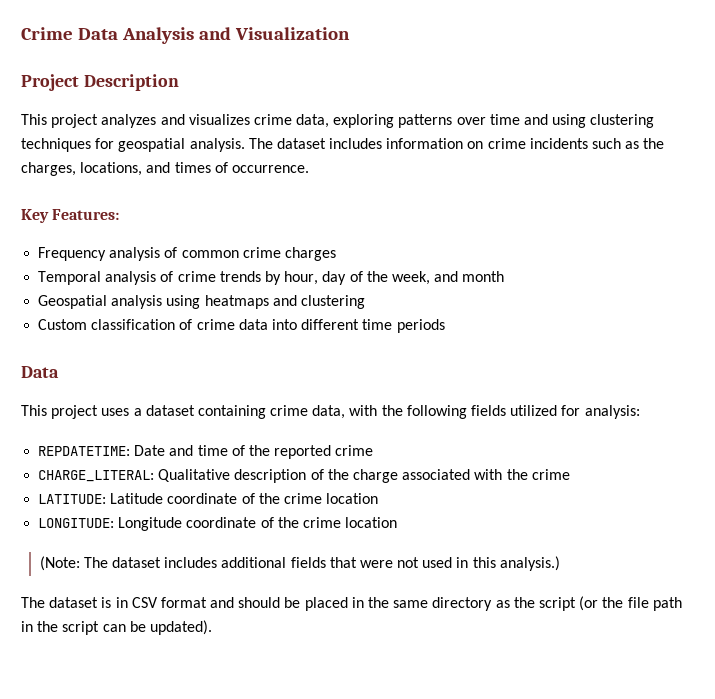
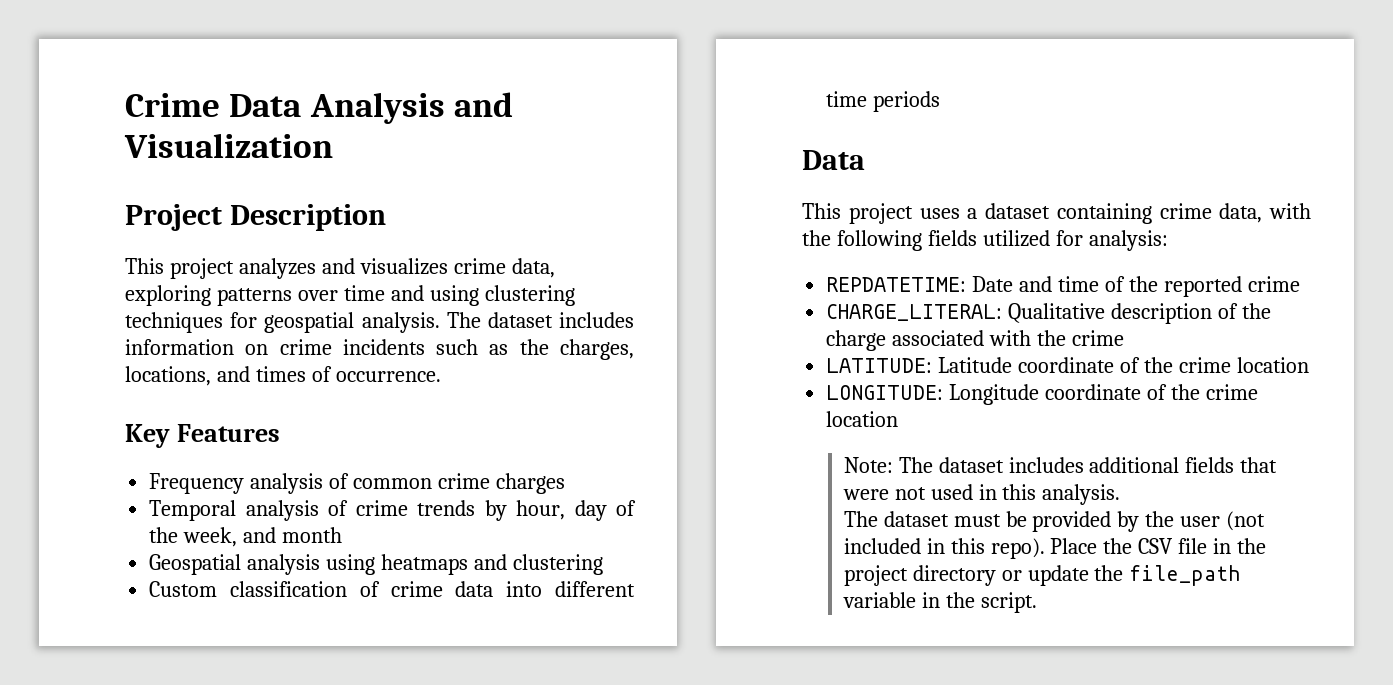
[52,209,120,220] Features: -> [176,424,280,442] Features
[39,556,80,571] (Note: -> [843,457,893,473] Note:
[499,556,560,571] [21,596,682,611] [21,620,212,635] analysis.) // The dataset is in CSV format and should be placed in the same directory as the script (or the file path in the script can be updated). -> [1042,484,1121,505] [843,511,1266,532] [843,538,1267,559] [843,565,1242,586] [842,592,1037,613] analysis. // The dataset must be provided by the user (not included in this repo). Place the CSV file in the project directory or update the file_path variable in the script.

